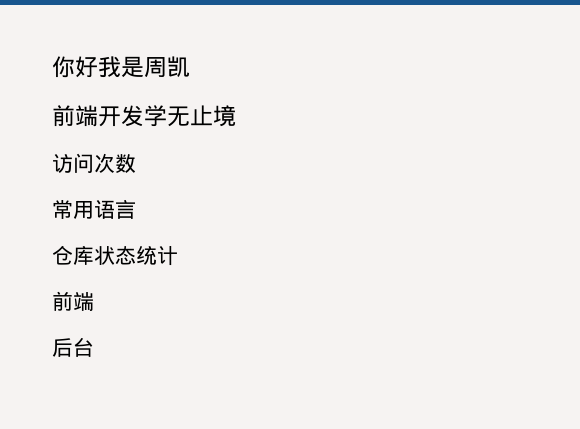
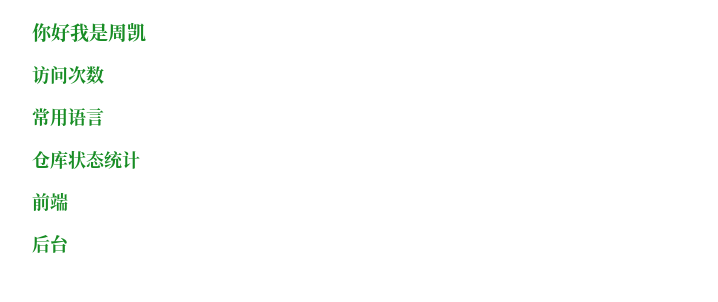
[52,105,236,127] // 前端开发学无止境 -> (146, 32) none

